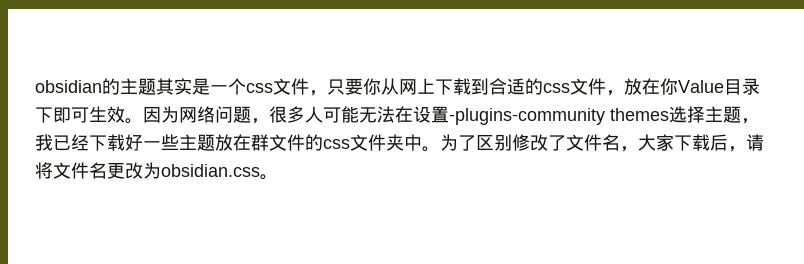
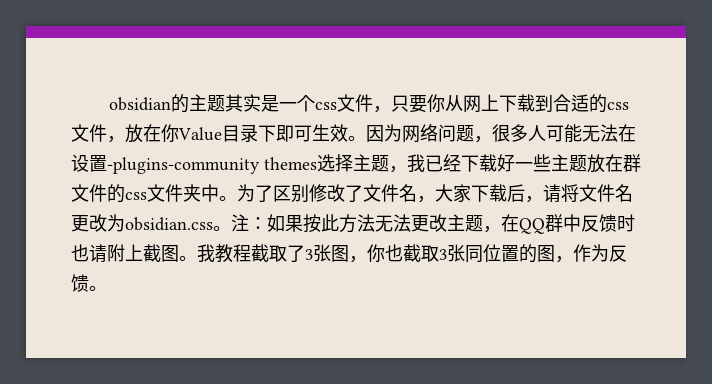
(278, 177) none -> [231,214,635,234] [71,244,627,263] [71,274,107,292] 注：如果按此方法无法更改主题，在QQ群中反馈时也请附上截图。我教程截取了3张图，你也截取3张同位置的图，作为反馈。

